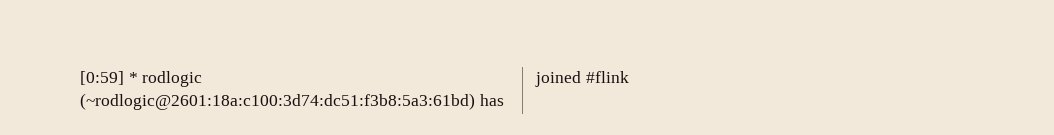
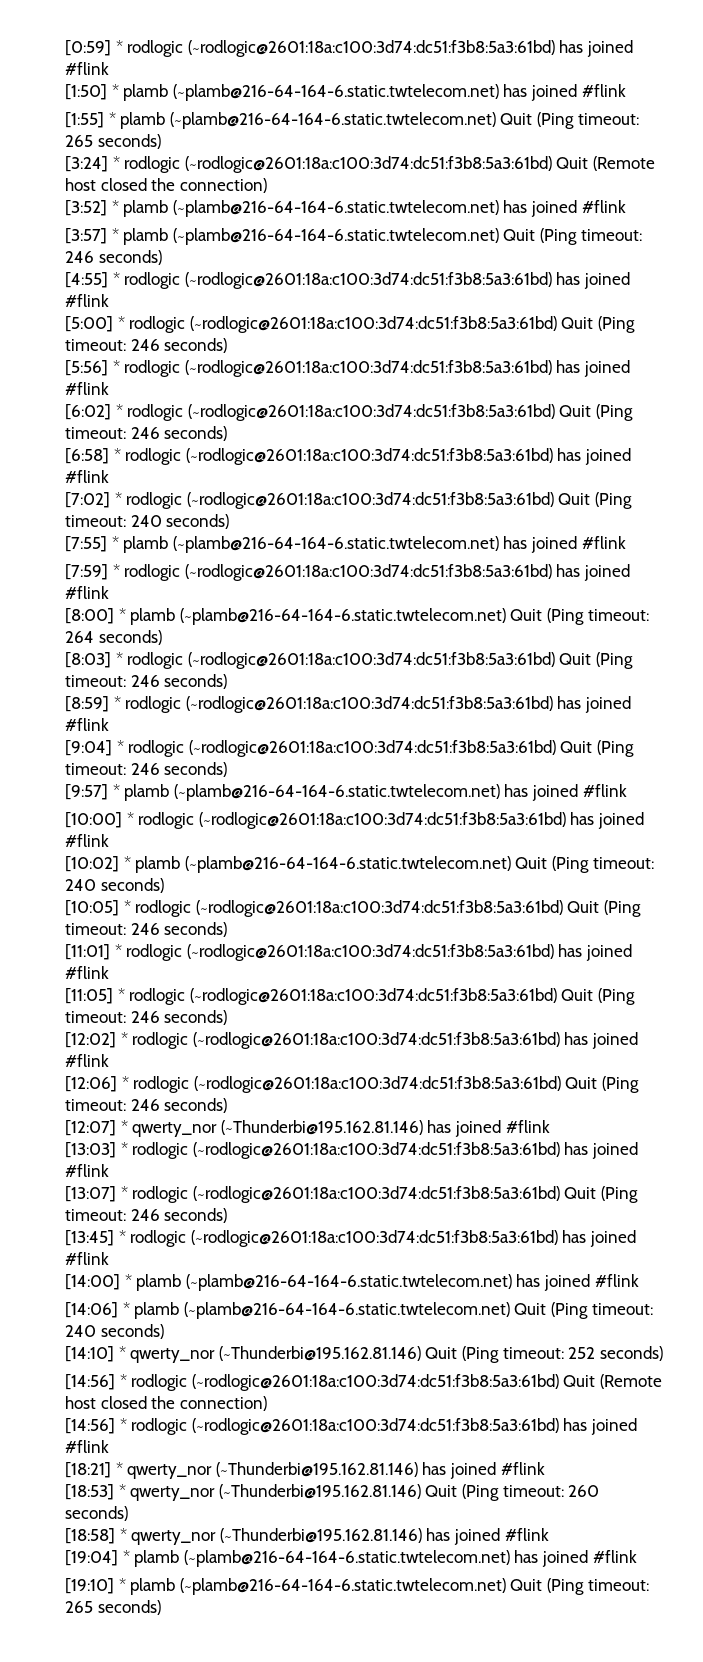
(629, 77) none -> [65,84,626,101] [65,112,639,129] [65,134,161,149] [65,156,655,173] [65,178,267,193] [65,200,626,217] [65,228,642,245] [65,250,162,265] [65,272,630,289] [65,294,109,307] [65,316,635,333] [65,338,228,353] [65,360,630,377] [65,382,109,395] [65,404,633,421] [65,426,228,441] [65,448,631,465] [65,470,109,483] [65,492,632,509] [65,514,230,529] [65,536,626,553] [65,564,630,581] [65,586,109,599] [65,608,649,625] [65,630,162,645] [65,652,633,669] [65,674,228,689] [65,696,631,713] [65,718,109,731] [65,740,634,757] [65,762,228,777] [65,784,627,801] [65,812,644,829] [65,834,109,847] [65,856,654,873] [65,878,164,893] [65,900,641,917] [65,922,228,937] [65,944,632,961] [65,966,109,979] [65,988,635,1005] [65,1010,228,1025] [65,1032,638,1049] [65,1054,109,1067] [65,1076,639,1093] [65,1098,228,1113] [65,1120,550,1137] [65,1142,638,1159] [65,1164,109,1177] [65,1186,638,1203] [65,1208,228,1223] [65,1230,636,1247] [65,1252,109,1265] [65,1274,639,1291] [65,1302,653,1319] [65,1324,164,1339] [65,1346,663,1363] [65,1374,662,1391] [65,1396,267,1411] [65,1418,637,1435] [65,1440,109,1453] [65,1462,545,1479] [65,1484,600,1501] [65,1506,128,1521] [65,1528,549,1545] [65,1550,637,1567] [65,1578,649,1595] [65,1600,161,1615] // [1:50] * plamb (~plamb@216-64-164-6.static.twtelecom.net) has joined #flink // [1:55] * plamb (~plamb@216-64-164-6.static.twtelecom.net) Quit (Ping timeout: 265 seconds) // [3:24] * rodlogic (~rodlogic@2601:18a:c100:3d74:dc51:f3b8:5a3:61bd) Quit (Remote host closed the connection) // [3:52] * plamb (~plamb@216-64-164-6.static.twtelecom.net) has joined #flink // [3:57] * plamb (~plamb@216-64-164-6.static.twtelecom.net) Quit (Ping timeout: 246 seconds) // [4:55] * rodlogic (~rodlogic@2601:18a:c100:3d74:dc51:f3b8:5a3:61bd) has joined #flink // [5:00] * rodlogic (~rodlogic@2601:18a:c100:3d74:dc51:f3b8:5a3:61bd) Quit (Ping timeout: 246 seconds) // [5:56] * rodlogic (~rodlogic@2601:18a:c100:3d74:dc51:f3b8:5a3:61bd) has joined #flink // [6:02] * rodlogic (~rodlogic@2601:18a:c100:3d74:dc51:f3b8:5a3:61bd) Quit (Ping timeout: 246 seconds) // [6:58] * rodlogic (~rodlogic@2601:18a:c100:3d74:dc51:f3b8:5a3:61bd) has joined #flink // [7:02] * rodlogic (~rodlogic@2601:18a:c100:3d74:dc51:f3b8:5a3:61bd) Quit (Ping timeout: 240 seconds) // [7:55] * plamb (~plamb@216-64-164-6.static.twtelecom.net) has joined #flink // [7:59] * rodlogic (~rodlogic@2601:18a:c100:3d74:dc51:f3b8:5a3:61bd) has joined #flink // [8:00] * plamb (~plamb@216-64-164-6.static.twtelecom.net) Quit (Ping timeout: 264 seconds) // [8:03] * rodlogic (~rodlogic@2601:18a:c100:3d74:dc51:f3b8:5a3:61bd) Quit (Ping timeout: 246 seconds) // [8:59] * rodlogic (~rodlogic@2601:18a:c100:3d74:dc51:f3b8:5a3:61bd) has joined #flink // [9:04] * rodlogic (~rodlogic@2601:18a:c100:3d74:dc51:f3b8:5a3:61bd) Quit (Ping timeout: 246 seconds) // [9:57] * plamb (~plamb@216-64-164-6.static.twtelecom.net) has joined #flink // [10:00] * rodlogic (~rodlogic@2601:18a:c100:3d74:dc51:f3b8:5a3:61bd) has joined #flink // [10:02] * plamb (~plamb@216-64-164-6.static.twtelecom.net) Quit (Ping timeout: 240 seconds) // [10:05] * rodlogic (~rodlogic@2601:18a:c100:3d74:dc51:f3b8:5a3:61bd) Quit (Ping timeout: 246 seconds) // [11:01] * rodlogic (~rodlogic@2601:18a:c100:3d74:dc51:f3b8:5a3:61bd) has joined #flink // [11:05] * rodlogic (~rodlogic@2601:18a:c100:3d74:dc51:f3b8:5a3:61bd) Quit (Ping timeout: 246 seconds) // [12:02] * rodlogic (~rodlogic@2601:18a:c100:3d74:dc51:f3b8:5a3:61bd) has joined #flink // [12:06] * rodlogic (~rodlogic@2601:18a:c100:3d74:dc51:f3b8:5a3:61bd) Quit (Ping timeout: 246 seconds) // [12:07] * qwerty_nor (~Thunderbi@195.162.81.146) has joined #flink // [13:03] * rodlogic (~rodlogic@2601:18a:c100:3d74:dc51:f3b8:5a3:61bd) has joined #flink // [13:07] * rodlogic (~rodlogic@2601:18a:c100:3d74:dc51:f3b8:5a3:61bd) Quit (Ping timeout: 246 seconds) // [13:45] * rodlogic (~rodlogic@2601:18a:c100:3d74:dc51:f3b8:5a3:61bd) has joined #flink // [14:00] * plamb (~plamb@216-64-164-6.static.twtelecom.net) has joined #flink // [14:06] * plamb (~plamb@216-64-164-6.static.twtelecom.net) Quit (Ping timeout: 240 seconds) // [14:10] * qwerty_nor (~Thunderbi@195.162.81.146) Quit (Ping timeout: 252 seconds) // [14:56] * rodlogic (~rodlogic@2601:18a:c100:3d74:dc51:f3b8:5a3:61bd) Quit (Remote host closed the connection) // [14:56] * rodlogic (~rodlogic@2601:18a:c100:3d74:dc51:f3b8:5a3:61bd) has joined #flink // [18:21] * qwerty_nor (~Thunderbi@195.162.81.146) has joined #flink // [18:53] * qwerty_nor (~Thunderbi@195.162.81.146) Quit (Ping timeout: 260 seconds) // [18:58] * qwerty_nor (~Thunderbi@195.162.81.146) has joined #flink // [19:04] * plamb (~plamb@216-64-164-6.static.twtelecom.net) has joined #flink // [19:10] * plamb (~plamb@216-64-164-6.static.twtelecom.net) Quit (Ping timeout: 265 seconds)

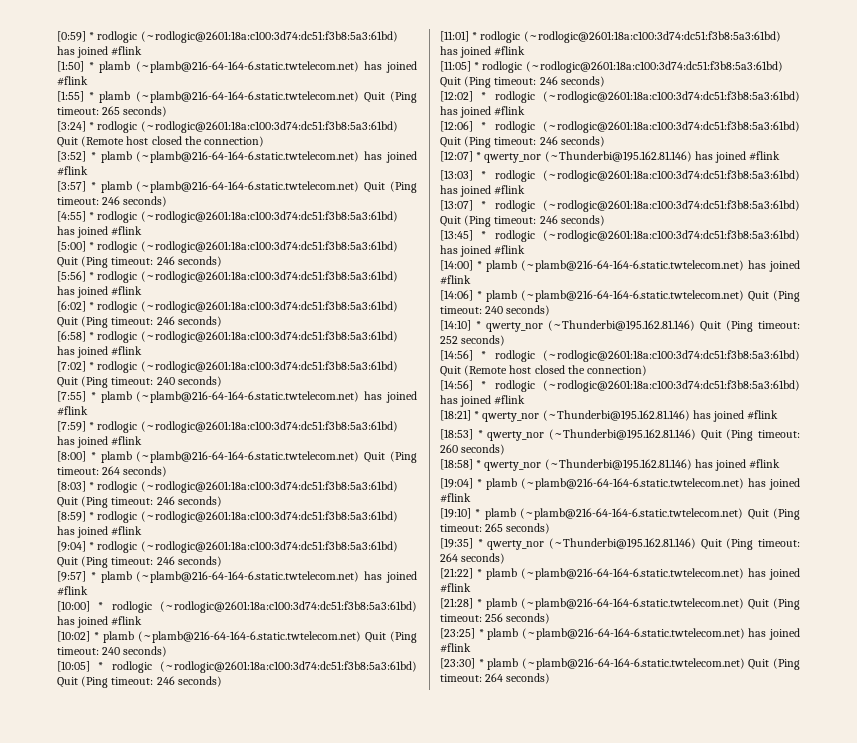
(161, 1607) none -> [440,538,800,550] [440,553,506,564] [440,568,800,580] [440,583,471,593] [440,598,800,610] [440,613,551,624] [440,628,800,640] [440,643,471,653] [440,658,800,670] [440,673,551,684] // [19:35] * qwerty_nor (~Thunderbi@195.162.81.146) Quit (Ping timeout: 264 seconds) // [21:22] * plamb (~plamb@216-64-164-6.static.twtelecom.net) has joined #flink // [21:28] * plamb (~plamb@216-64-164-6.static.twtelecom.net) Quit (Ping timeout: 256 seconds) // [23:25] * plamb (~plamb@216-64-164-6.static.twtelecom.net) has joined #flink // [23:30] * plamb (~plamb@216-64-164-6.static.twtelecom.net) Quit (Ping timeout: 264 seconds)

